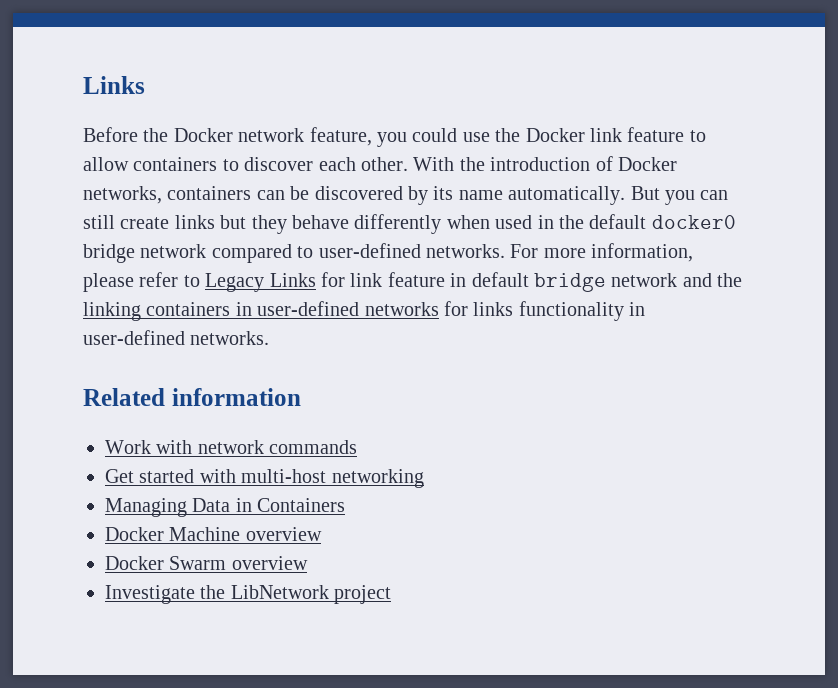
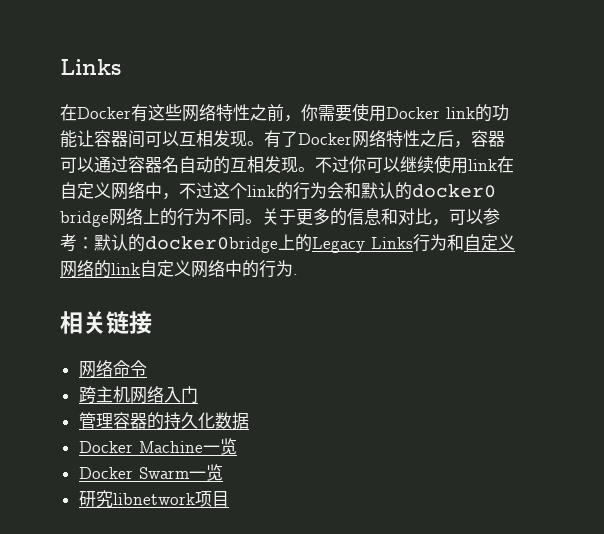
[83,127,706,147] [83,156,677,171] [83,186,729,205] [83,214,736,234] [83,243,694,263] [83,272,743,292] [83,301,646,321] [83,330,270,345] [83,388,301,406] [105,440,358,454] [105,469,424,488] [105,498,346,517] Before the Docker network feature, you could use the Docker link feature to allow containers to discover each other. With the introduction of Docker networks, containers can be discovered by its name automatically. But you can still create links but they behave differently when used in the default docker0 bridge network compared to user-defined networks. For more information, please refer to Legacy Links for link feature in default bridge network and the linking containers in user-defined networks for links functionality in user-defined networks. // Related information // Work with network commands // Get started with multi-host networking // Managing Data in Containers -> [60,103,509,122] [60,130,505,148] [60,155,514,174] [60,182,496,200] [60,208,500,227] [60,234,515,253] [60,260,298,278] [60,311,152,334] [78,360,147,378] [78,386,198,404] [78,412,249,430] 在Docker有这些网络特性之前，你需要使用Docker link的功能让容器间可以互相发现。有了Docker网络特性之后，容器可以通过容器名自动的互相发现。不过你可以继续使用link在自定义网络中，不过这个link的行为会和默认的docker0 bridge网络上的行为不同。关于更多的信息和对比，可以参考：默认的docker0bridge上的Legacy Links行为和自定义网络的link自定义网络中的行为. // 相关链接 // 网络命令 // 跨主机网络入门 // 管理容器的持久化数据
[245,527,322,541] overview -> [202,438,237,455] 一览
[231,556,308,570] [105,585,392,604] overview // Investigate the LibNetwork project -> [188,464,223,481] [78,490,229,508] 一览 // 研究libnetwork项目

